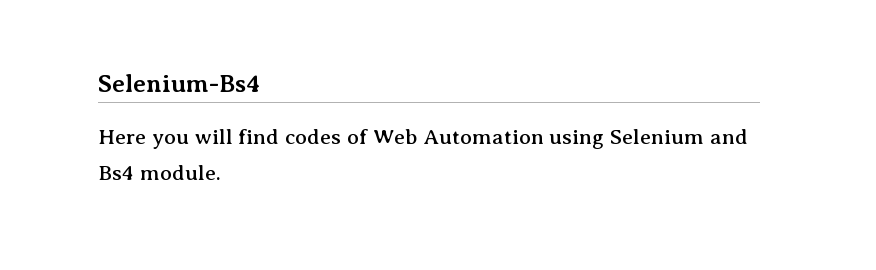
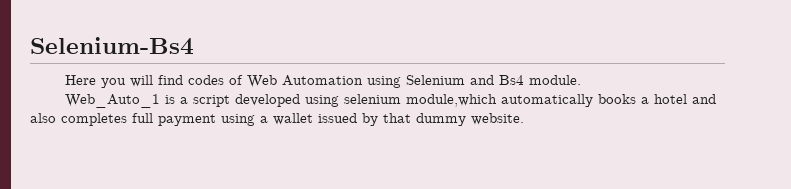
(221, 172) none -> [65,94,717,108] [30,113,524,126] // Web_Auto_1 is a script developed using selenium module,which automatically books a hotel and also completes full payment using a wallet issued by that dummy website.

